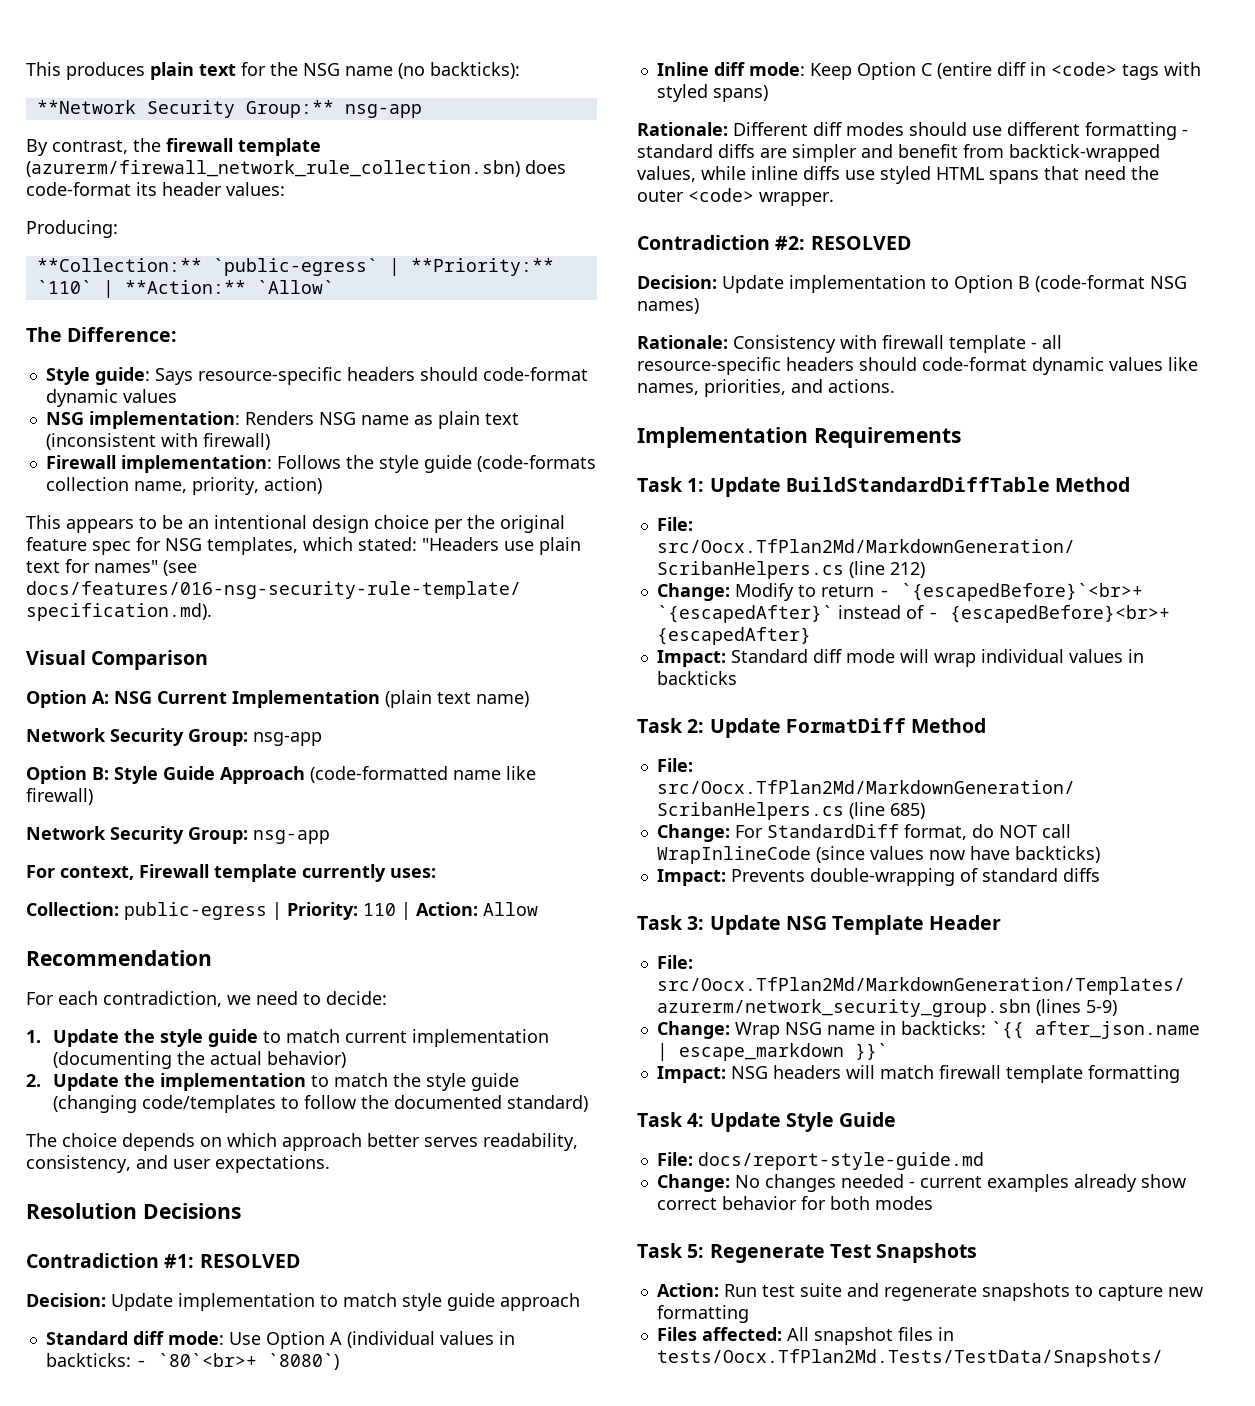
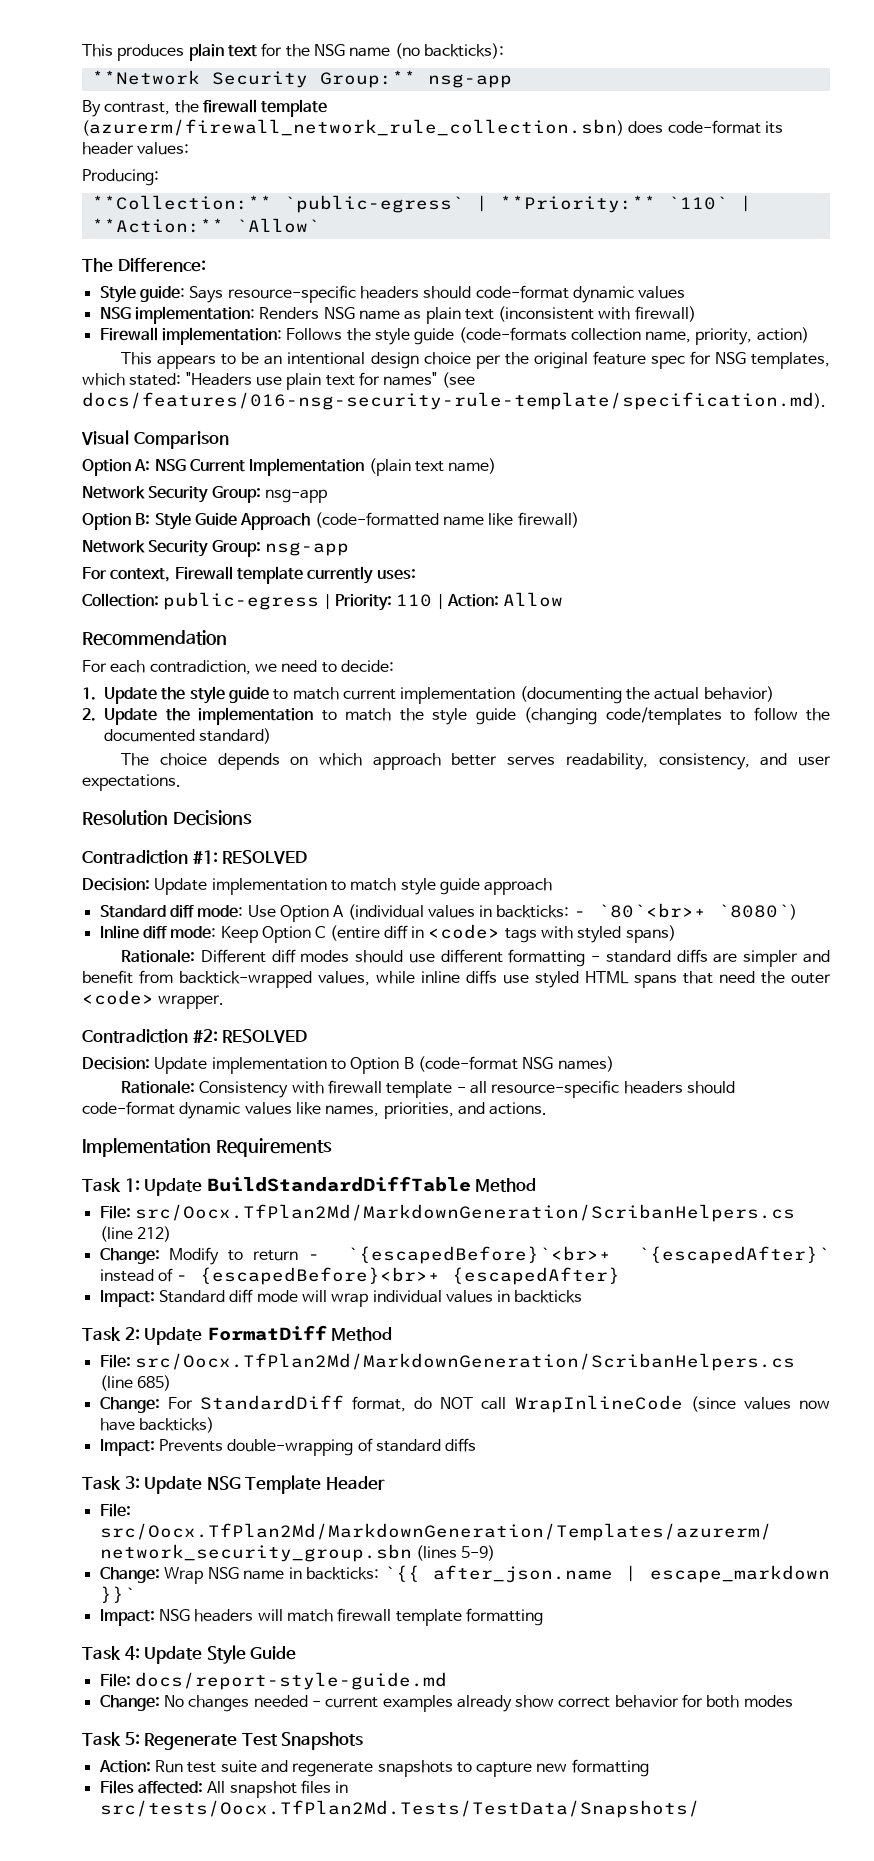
[656,1349,1163,1367] tests/Oocx.TfPlan2Md.Tests/TestData/Snapshots/ -> [99,1800,700,1818] src/tests/Oocx.TfPlan2Md.Tests/TestData/Snapshots/

